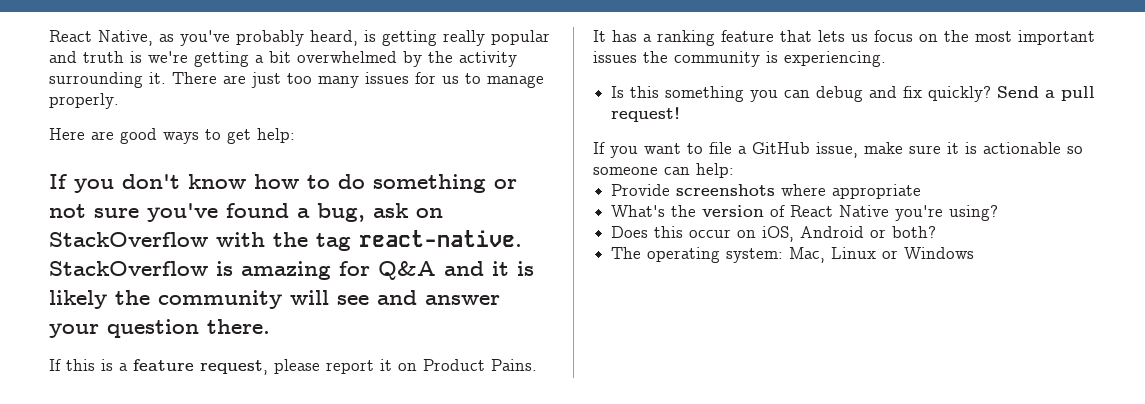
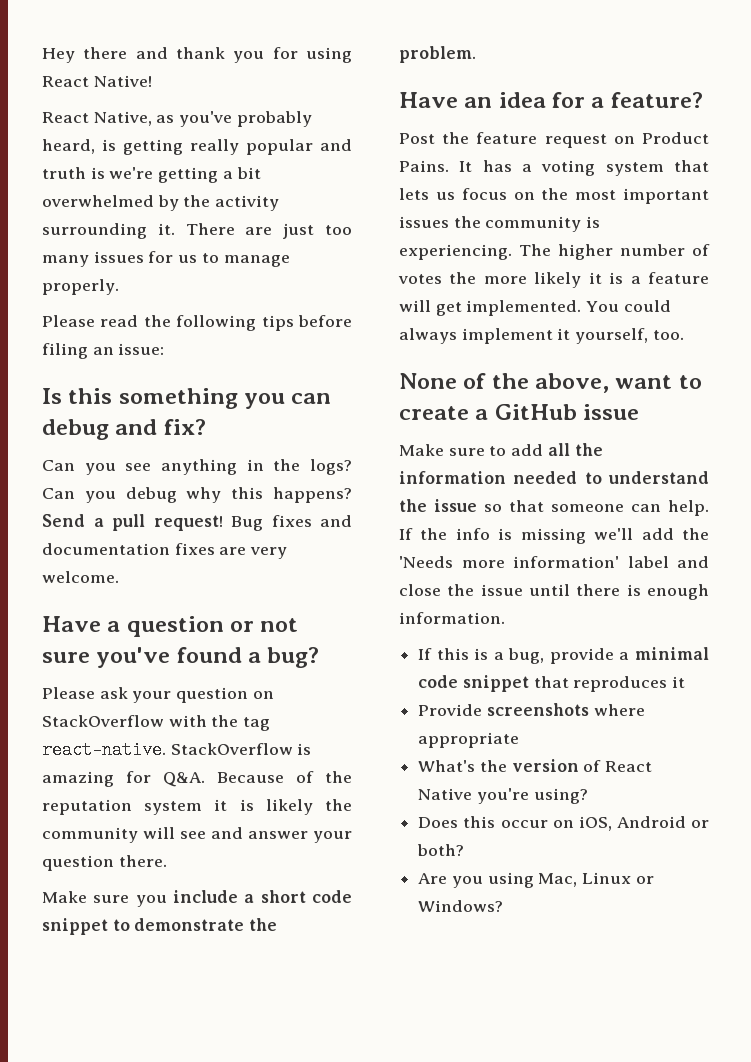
(49, 36) none -> [42,47,352,63] [42,75,152,87] Hey there and thank you for using React Native! //
[49,128,295,144] [49,174,486,193] Here are good ways to get help: // If you don't know how to do something -> [42,315,352,331] [42,343,165,359] [42,388,332,409] [42,419,206,440] [42,459,352,475] [42,487,352,503] [42,514,352,531] [42,543,288,559] [42,571,119,583] [42,616,224,637] Please read the following tips before filing an issue: // Is this something you can debug and fix? // Can you see anything in the logs? Can you debug why this happens? Send a pull request! Bug fixes and documentation fixes are very welcome. // Have a question
[317,203,409,222] bug, ask -> [267,647,320,668] [42,687,249,703] bug? // Please ask your question
[378,261,484,280] Q&A and -> [163,771,352,787] [42,799,203,815] Q&A. Because of the reputation system
[49,359,392,375] If this is a feature request, please report it -> [42,890,352,907] [42,918,278,935] [399,46,476,63] [399,92,703,108] [399,132,607,148] Make sure you include a short code snippet to demonstrate the problem. // Have an idea for a feature? // Post the feature request
[657,30,774,46] ranking feature -> [541,160,664,176] voting system
[611,86,1096,102] [611,107,681,122] [593,142,1083,158] [593,163,734,178] // Is this something you can debug and fix quickly? Send a pull request! // If you want to file a GitHub issue, make sure it is actionable so someone can help: -> [519,244,710,260] [398,272,709,288] [399,300,671,316] [399,328,684,344] [399,373,702,393] [399,404,640,420] [399,443,603,456] [399,471,709,484] [399,499,709,516] [399,528,709,544] [399,556,709,568] [399,584,709,600] [399,612,505,624] [418,647,709,664] [418,675,686,692] The higher number of votes the more likely it is a feature will get implemented. You could always implement it yourself, too. // None of the above, want to create a GitHub issue // Make sure to add all the information needed to understand the issue so that someone can help. If the info is missing we'll add the 'Needs more information' label and close the issue until there is enough information. // If this is a bug, provide a minimal code snippet that reproduces it
[611,247,784,263] The operating system: -> [418,872,534,888] Are you using
[904,247,975,259] Windows -> [418,900,504,912] Windows?

